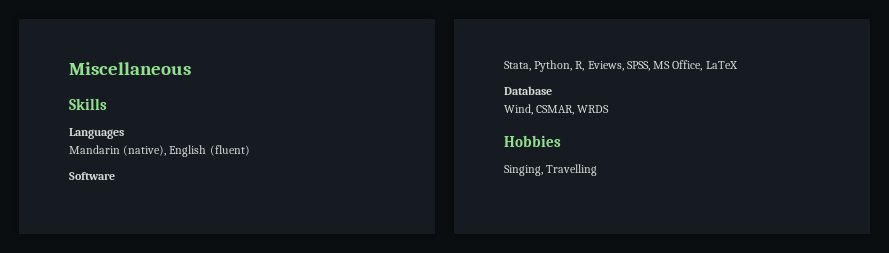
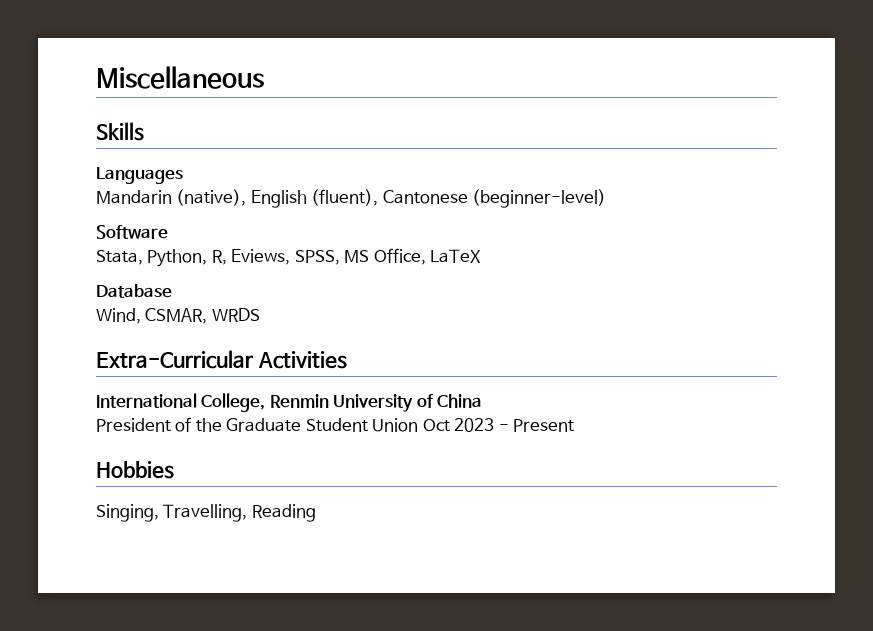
[209,145,250,156] (fluent) -> [311,189,607,208] (fluent), Cantonese (beginner-level)
(610, 109) none -> [96,350,347,369] [96,393,483,412] [96,417,575,432] // Extra-Curricular Activities // International College, Renmin University of China // President of the Graduate Student Union Oct 2023 - Present
[546,164,598,176] Travelling -> [163,504,316,522] Travelling, Reading

